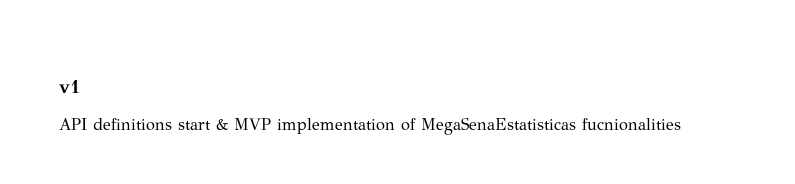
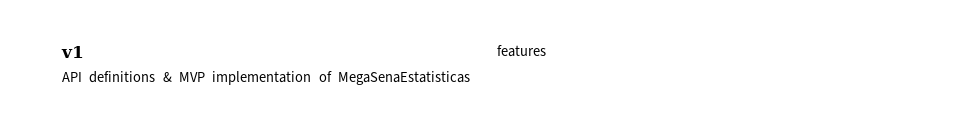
[178,121,211,130] start -> (156, 77) none
[582,118,681,131] fucnionalities -> [497,45,546,57] features

